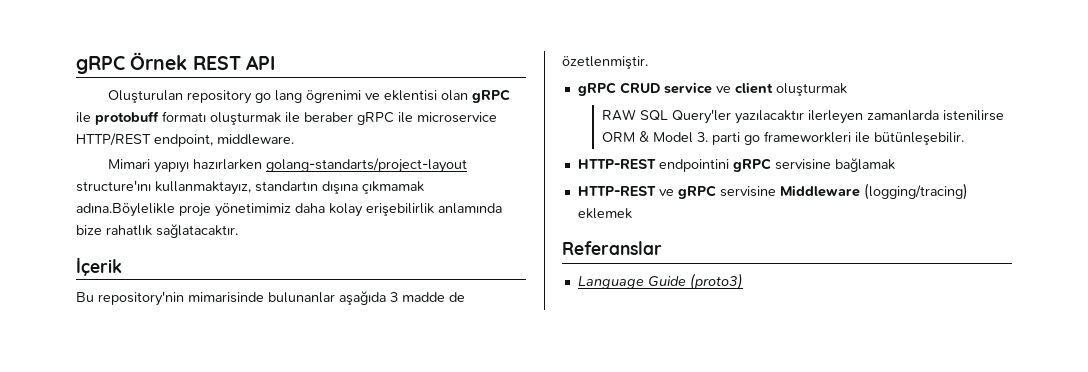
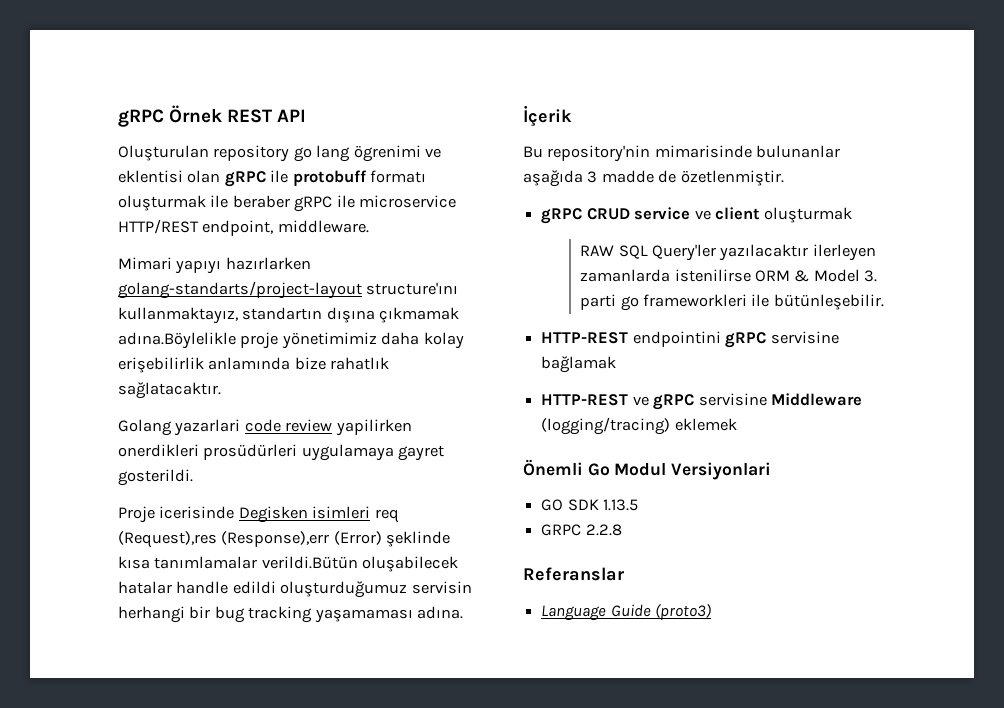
(238, 231) none -> [118,419,412,436] [118,444,445,461] [118,469,193,486] [118,506,399,523] [118,531,451,548] [118,556,459,572] [118,581,472,598] [118,606,464,623] // Golang yazarlari code review yapilirken onerdikleri prosüdürleri uygulamaya gayret gosterildi. // Proje icerisinde Degisken isimleri req (Request),res (Response),err (Error) şeklinde kısa tanımlamalar verildi.Bütün oluşabilecek hatalar handle edildi oluşturduğumuz servisin herhangi bir bug tracking yaşamaması adına.
(632, 213) none -> [523,459,772,480] [541,499,639,511] [541,524,622,536] // Önemli Go Modul Versiyonlari // GO SDK 1.13.5 // GRPC 2.2.8

